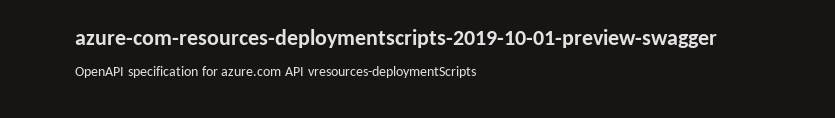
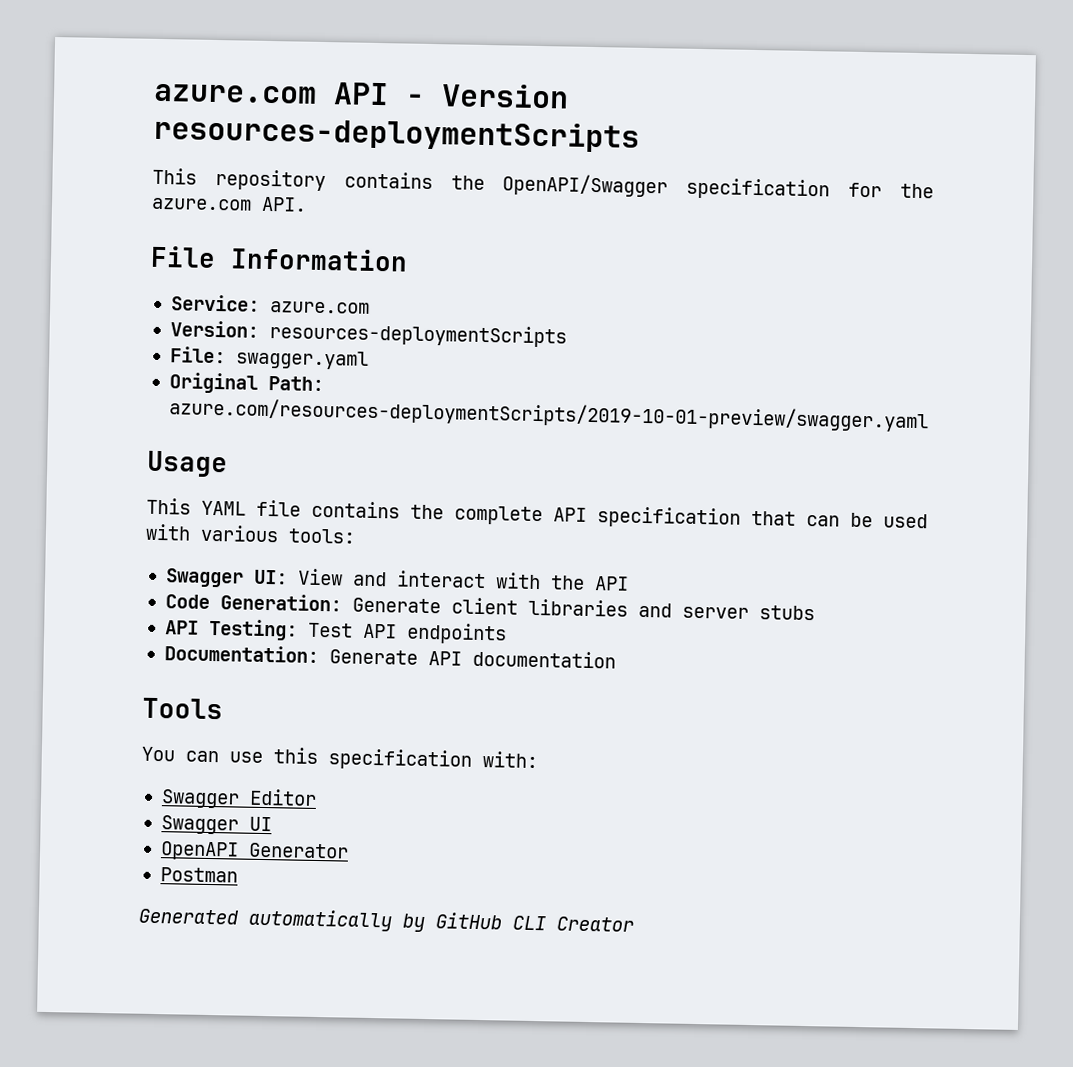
[75,29,717,48] [75,66,476,78] azure-com-resources-deploymentscripts-2019-10-01-preview-swagger // OpenAPI specification for azure.com API vresources-deploymentScripts -> [153,82,569,109] [153,115,640,153] [152,167,934,201] [151,196,307,212] [150,245,408,272] [170,294,370,314] [169,320,567,348] [169,346,369,370] [168,372,324,394] [168,397,929,433] [147,450,228,478] [146,497,928,529] [145,523,356,544] [164,568,629,591] [164,593,815,621] [164,618,507,645] [163,644,616,669] [142,697,223,720] [141,746,538,771] [160,788,317,809] [160,815,272,835] [159,841,349,861] [159,867,238,883] [138,908,634,932] azure.com API - Version resources-deploymentScripts // This repository contains the OpenAPI/Swagger specification for the azure.com API. // File Information // Service: azure.com // Version: resources-deploymentScripts // File: swagger.yaml // Original Path: azure.com/resources-deploymentScripts/2019-10-01-preview/swagger.yaml // Usage // This YAML file contains the complete API specification that can be used with various tools: // Swagger UI: View and interact with the API // Code Generation: Generate client libraries and server stubs // API Testing: Test API endpoints // Documentation: Generate API documentation // Tools // You can use this specification with: // Swagger Editor // Swagger UI // OpenAPI Generator // Postman // Generated automatically by GitHub CLI Creator

